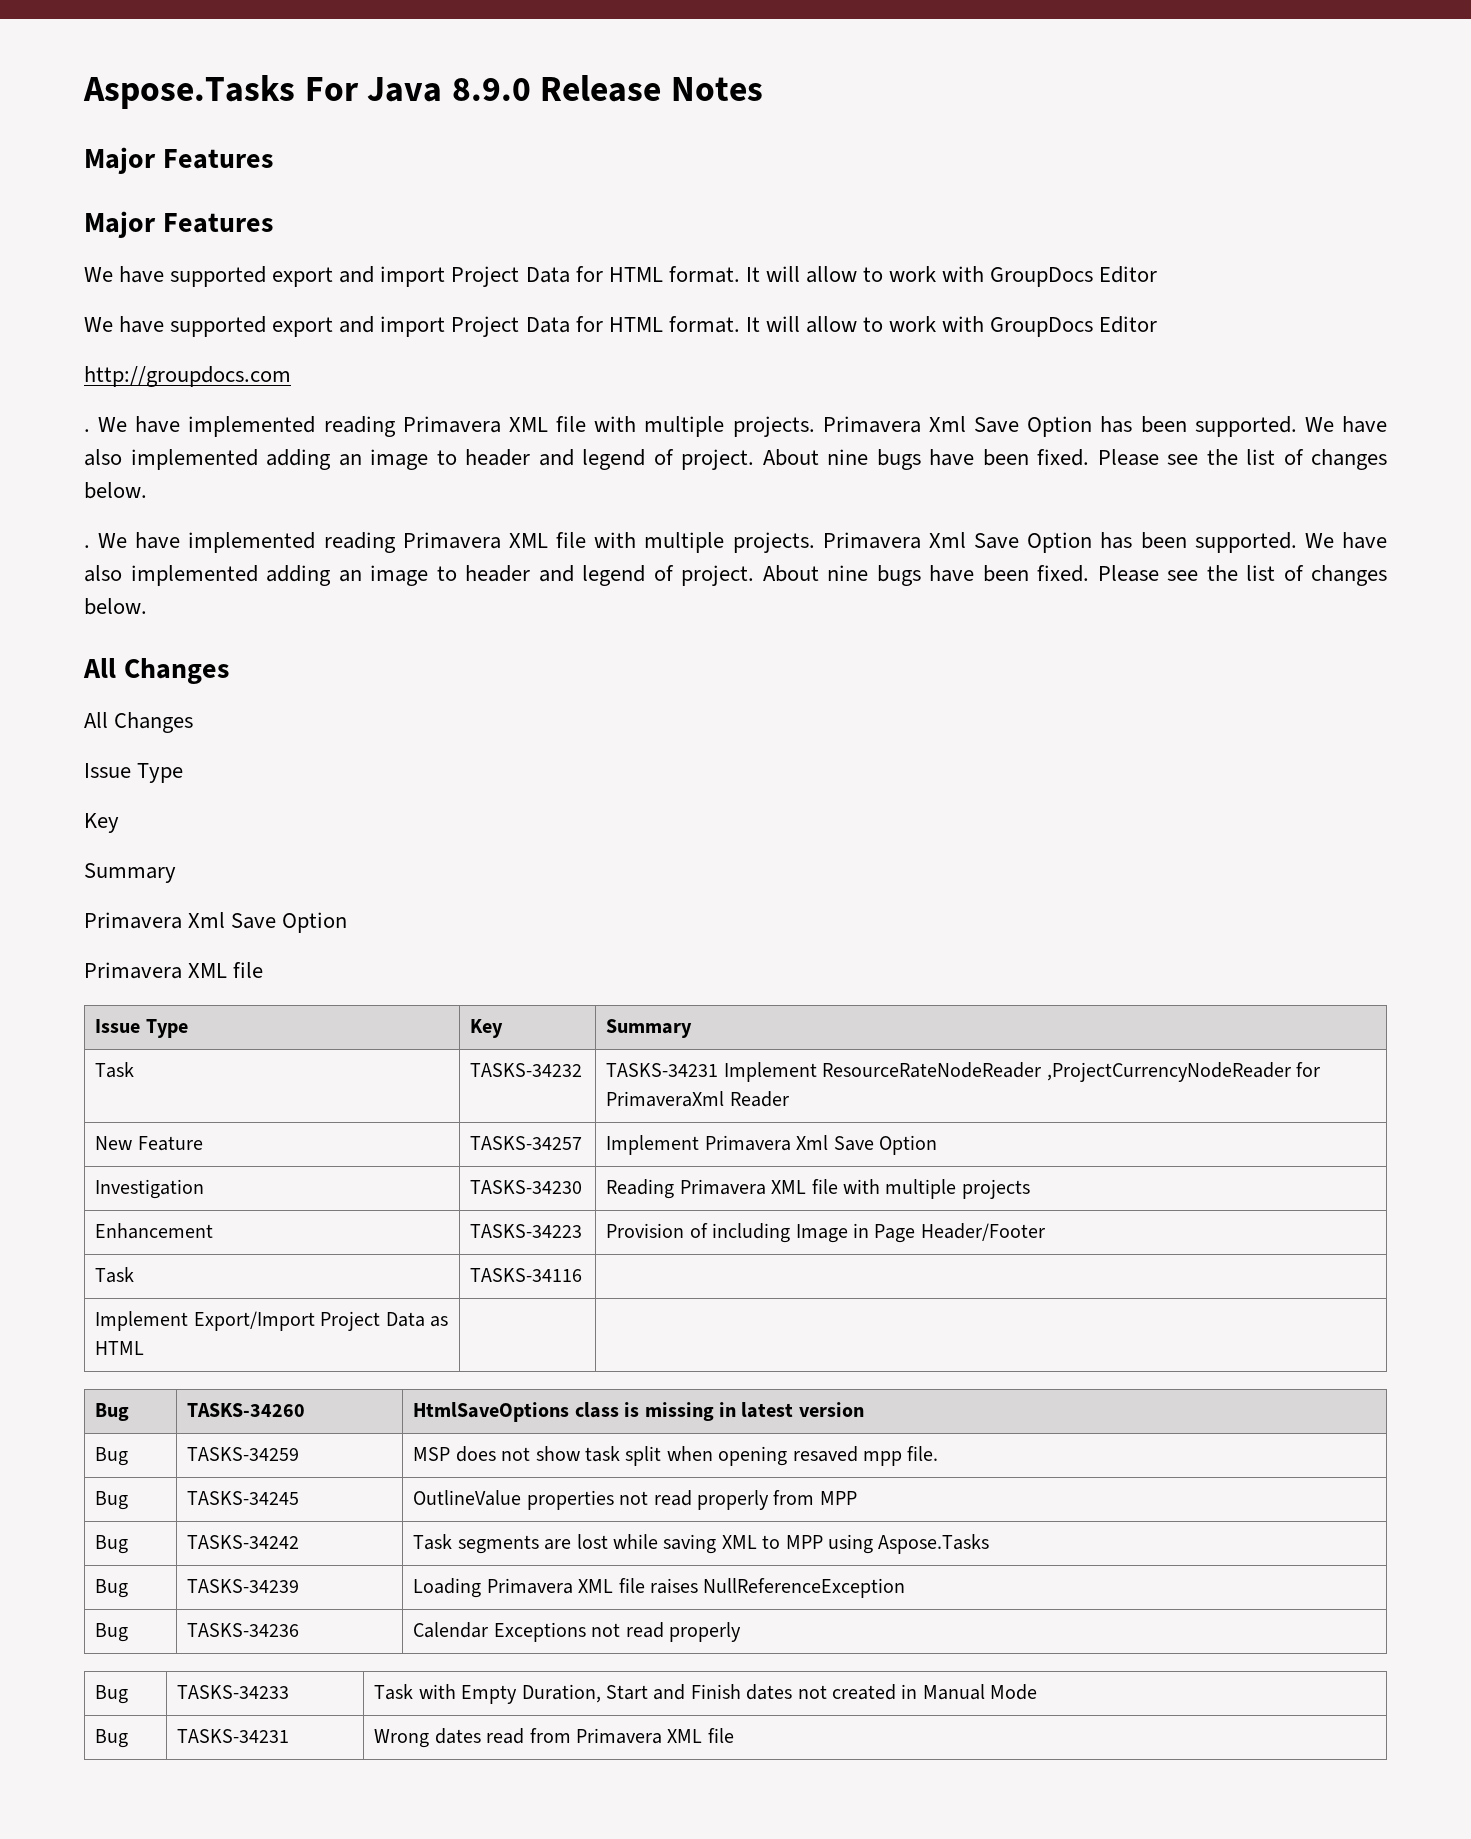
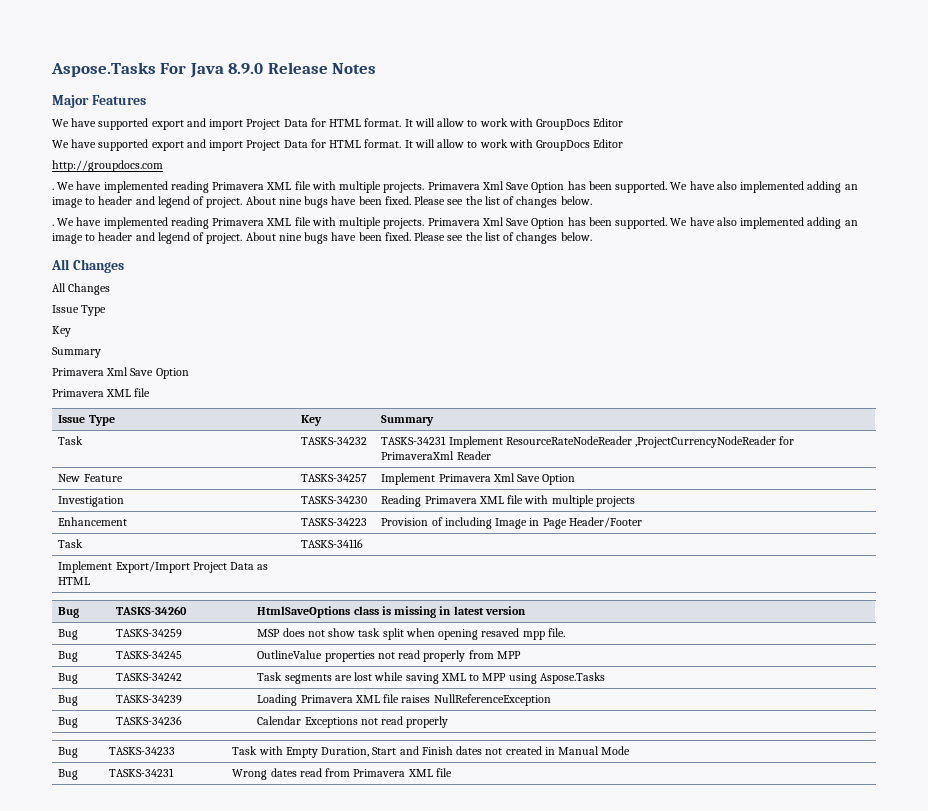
[84,211,273,238] // Major Features -> (146, 100) none

